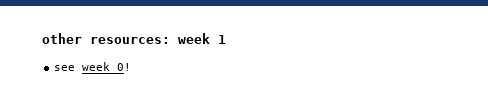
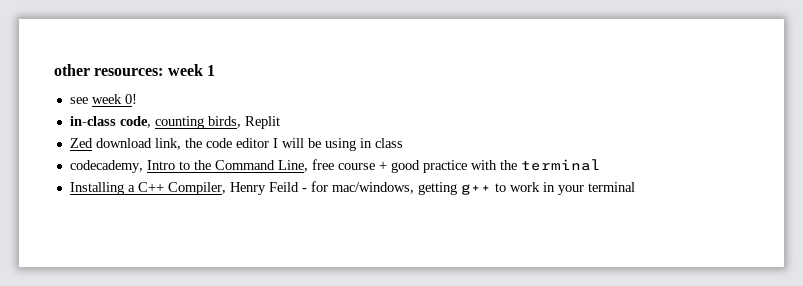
(132, 67) none -> [69,116,280,129] [69,138,403,151] [69,159,601,173] [69,181,635,195] // in-class code, counting birds, Replit // Zed download link, the code editor I will be using in class // codecademy, Intro to the Command Line, free course + good practice with the terminal // Installing a C++ Compiler, Henry Feild - for mac/windows, getting g++ to work in your terminal

